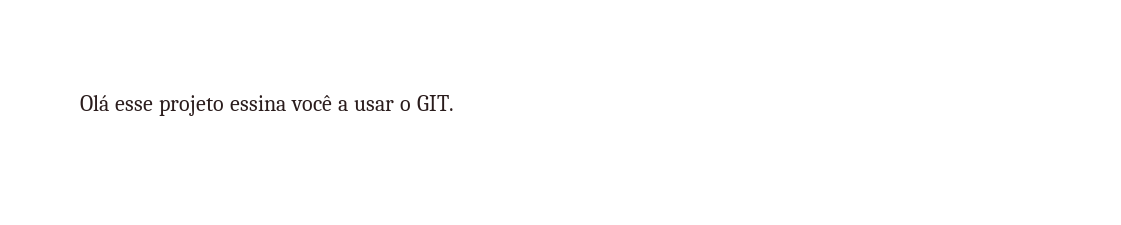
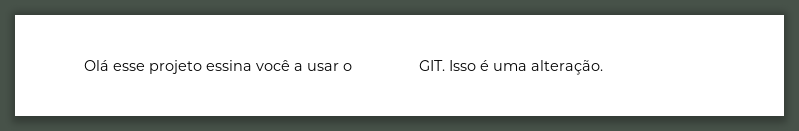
(454, 103) none -> [449,60,603,75] Isso é uma alteração.

